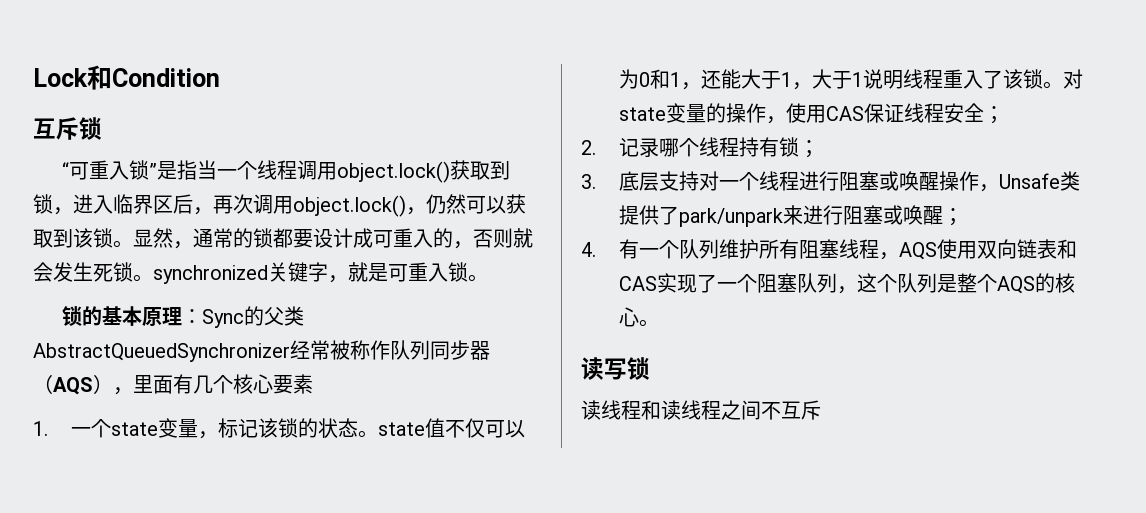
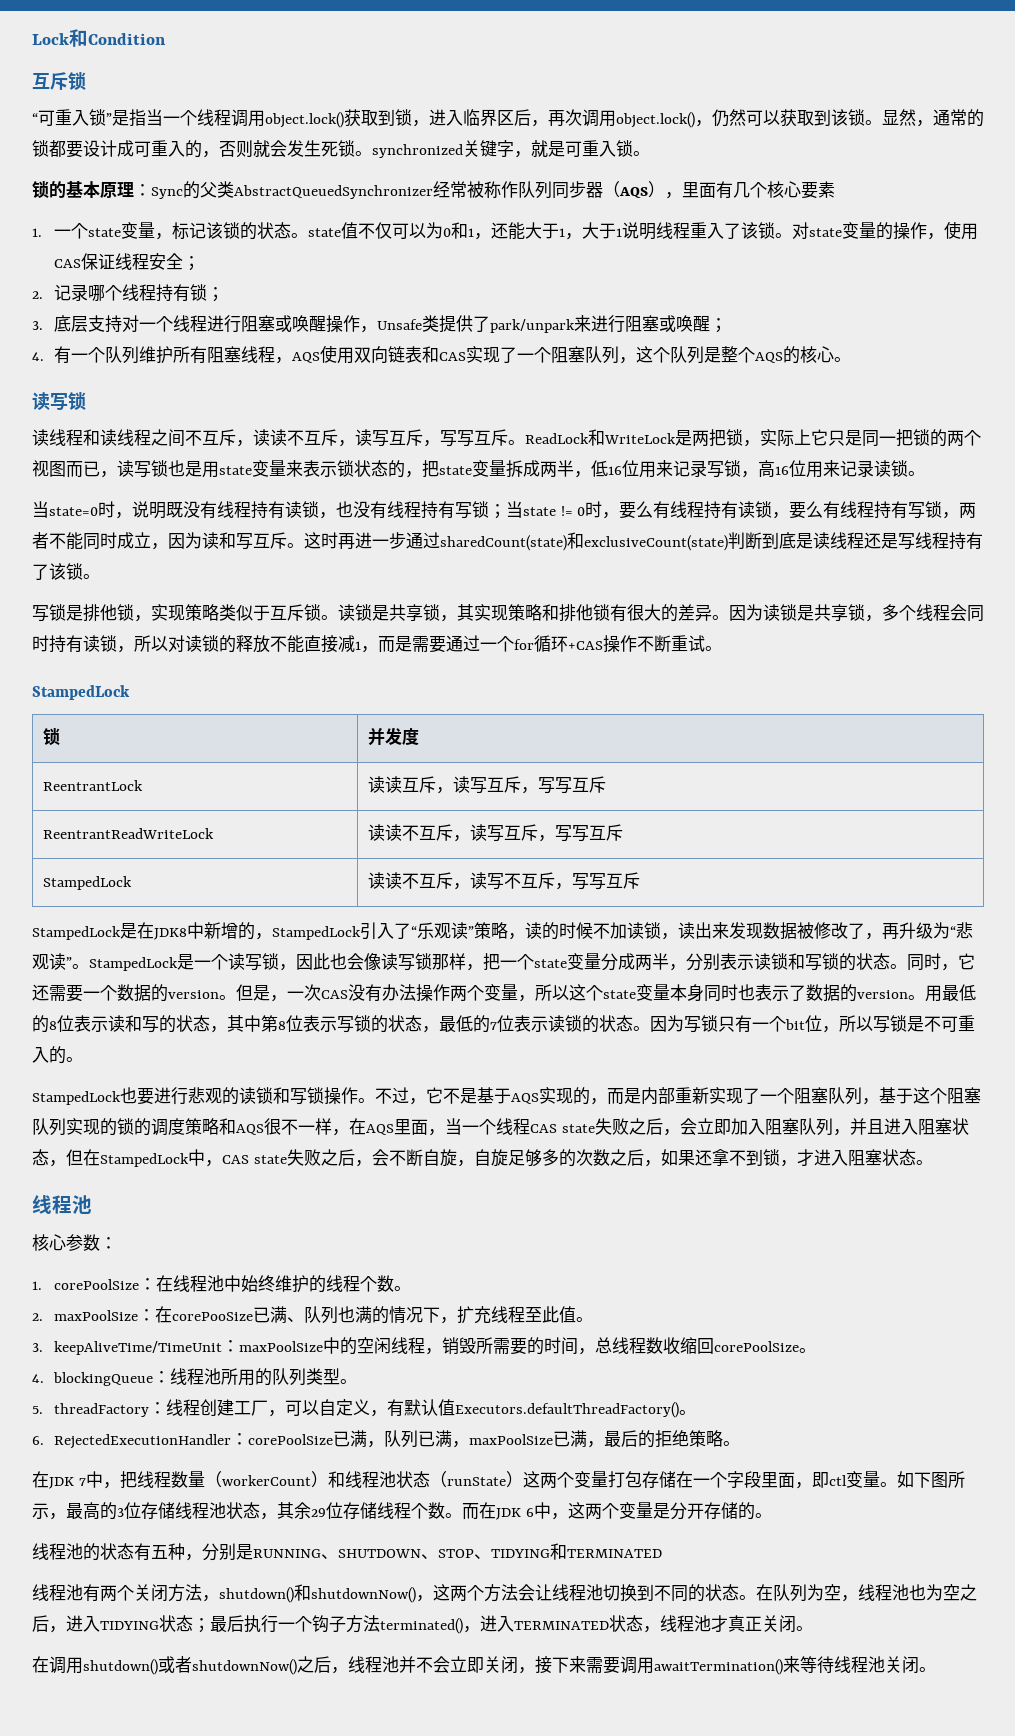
(821, 410) none -> [236,429,981,447] [32,460,925,478] [32,501,977,519] [32,532,983,551] [32,563,100,580] [32,604,984,622] [32,635,722,653] [32,685,130,700] [43,728,61,745] [368,727,420,746] [43,780,144,791] [368,776,607,794] [43,828,215,839] [368,824,624,842] [43,876,133,890] [368,872,641,890] [32,922,973,940] [32,953,975,971] [32,984,976,1002] [32,1015,975,1033] [32,1046,83,1064] [32,1087,981,1105] [32,1118,969,1136] [32,1149,933,1167] [32,1195,92,1214] [32,1234,117,1251] [32,1275,412,1293] [32,1306,594,1324] [32,1337,817,1355] [32,1368,358,1386] [32,1399,697,1418] [32,1430,741,1449] [32,1471,965,1489] [32,1502,772,1520] [32,1543,662,1561] [32,1584,977,1603] [32,1615,813,1634] [32,1656,936,1675] ，读读不互斥，读写互斥，写写互斥。ReadLock和WriteLock是两把锁，实际上它只是同一把锁的两个视图而已，读写锁也是用state变量来表示锁状态的，把state变量拆成两半，低16位用来记录写锁，高16位用来记录读锁。 // 当state=0时，说明既没有线程持有读锁，也没有线程持有写锁；当state != 0时，要么有线程持有读锁，要么有线程持有写锁，两者不能同时成立，因为读和写互斥。这时再进一步通过sharedCount(state)和exclusiveCount(state)判断到底是读线程还是写线程持有了该锁。 // 写锁是排他锁，实现策略类似于互斥锁。读锁是共享锁，其实现策略和排他锁有很大的差异。因为读锁是共享锁，多个线程会同时持有读锁，所以对读锁的释放不能直接减1，而是需要通过一个for循环+CAS操作不断重试。 // StampedLock // 锁 | 并发度 // ReentrantLock | 读读互斥，读写互斥，写写互斥 // ReentrantReadWriteLock | 读读不互斥，读写互斥，写写互斥 // StampedLock | 读读不互斥，读写不互斥，写写互斥 // StampedLock是在JDK8中新增的，StampedLock引入了“乐观读”策略，读的时候不加读锁，读出来发现数据被修改了，再升级为“悲观读”。StampedLock是一个读写锁，因此也会像读写锁那样，把一个state变量分成两半，分别表示读锁和写锁的状态。同时，它还需要一个数据的version。但是，一次CAS没有办法操作两个变量，所以这个state变量本身同时也表示了数据的version。用最低的8位表示读和写的状态，其中第8位表示写锁的状态，最低的7位表示读锁的状态。因为写锁只有一个bit位，所以写锁是不可重入的。 // StampedLock也要进行悲观的读锁和写锁操作。不过，它不是基于AQS实现的，而是内部重新实现了一个阻塞队列，基于这个阻塞队列实现的锁的调度策略和AQS很不一样，在AQS里面，当一个线程CAS state失败之后，会立即加入阻塞队列，并且进入阻塞状态，但在StampedLock中，CAS state失败之后，会不断自旋，自旋足够多的次数之后，如果还拿不到锁，才进入阻塞状态。 // 线程池 // 核心参数： // 1. corePoolSize：在线程池中始终维护的线程个数。 // 2. maxPoolSize：在corePooSize已满、队列也满的情况下，扩充线程至此值。 // 3. keepAliveTime/TimeUnit：maxPoolSize中的空闲线程，销毁所需要的时间，总线程数收缩回corePoolSize。 // 4. blockingQueue：线程池所用的队列类型。 // 5. threadFactory：线程创建工厂，可以自定义，有默认值Executors.defaultThreadFactory()。 // 6. RejectedExecutionHandler：corePoolSize已满，队列已满，maxPoolSize已满，最后的拒绝策略。 // 在JDK 7中，把线程数量（workerCount）和线程池状态（runState）这两个变量打包存储在一个字段里面，即ctl变量。如下图所示，最高的3位存储线程池状态，其余29位存储线程个数。而在JDK 6中，这两个变量是分开存储的。 // 线程池的状态有五种，分别是RUNNING、SHUTDOWN、STOP、TIDYING和TERMINATED // 线程池有两个关闭方法，shutdown()和shutdownNow()，这两个方法会让线程池切换到不同的状态。在队列为空，线程池也为空之后，进入TIDYING状态；最后执行一个钩子方法terminated()，进入TERMINATED状态，线程池才真正关闭。 // 在调用shutdown()或者shutdownNow()之后，线程池并不会立即关闭，接下来需要调用awaitTermination()来等待线程池关闭。

